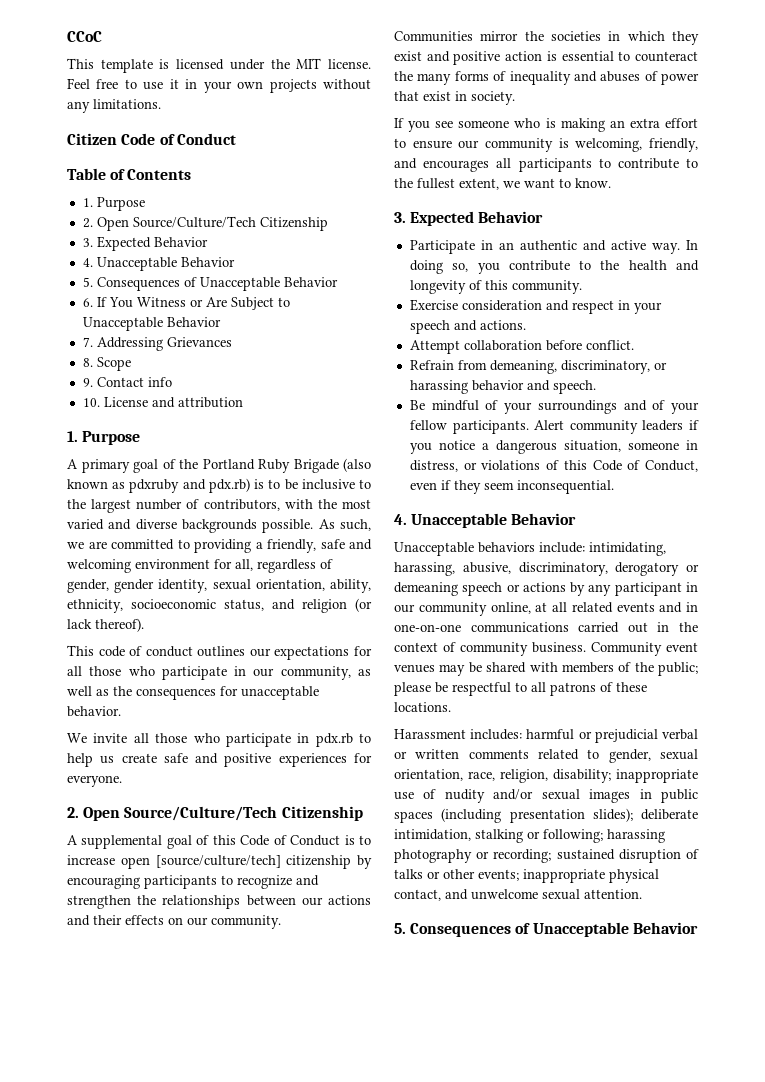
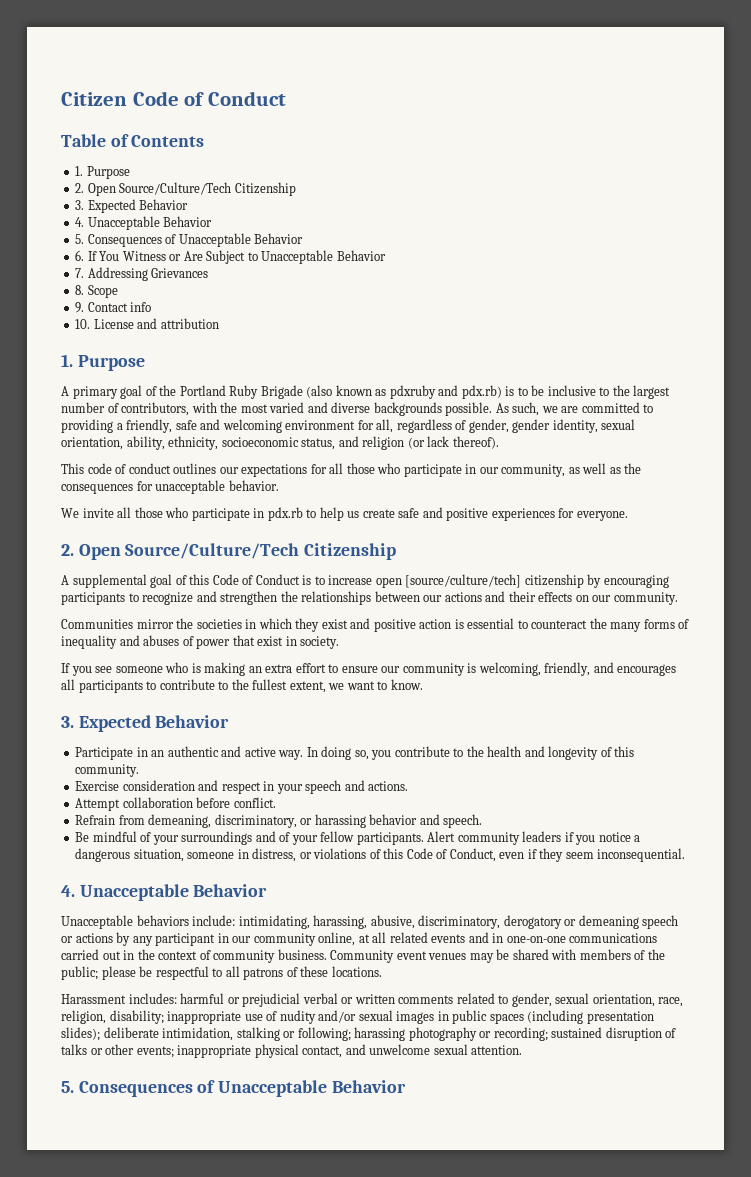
[67,31,102,42] [67,58,371,73] [67,78,372,93] [67,99,161,113] CCoC // This template is licensed under the MIT license. Feel free to use it in your own projects without any limitations. // -> (61, 99) none

